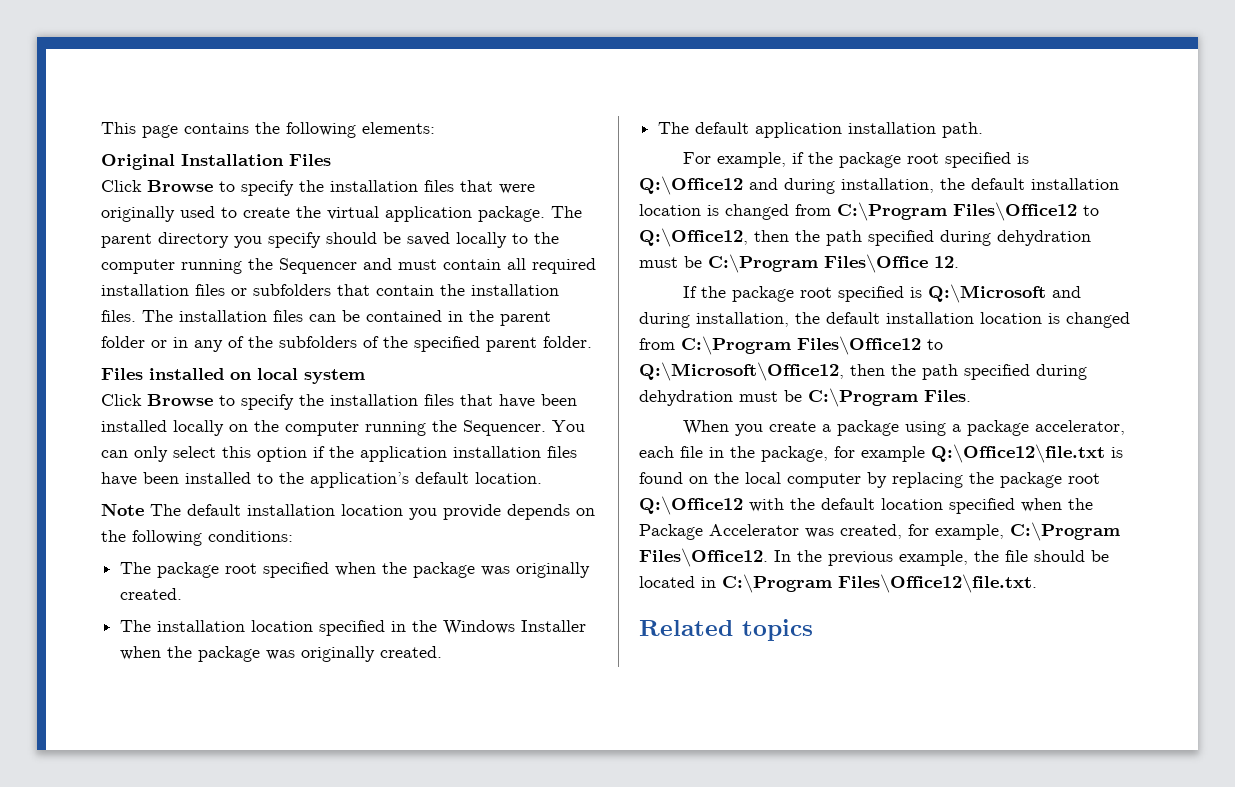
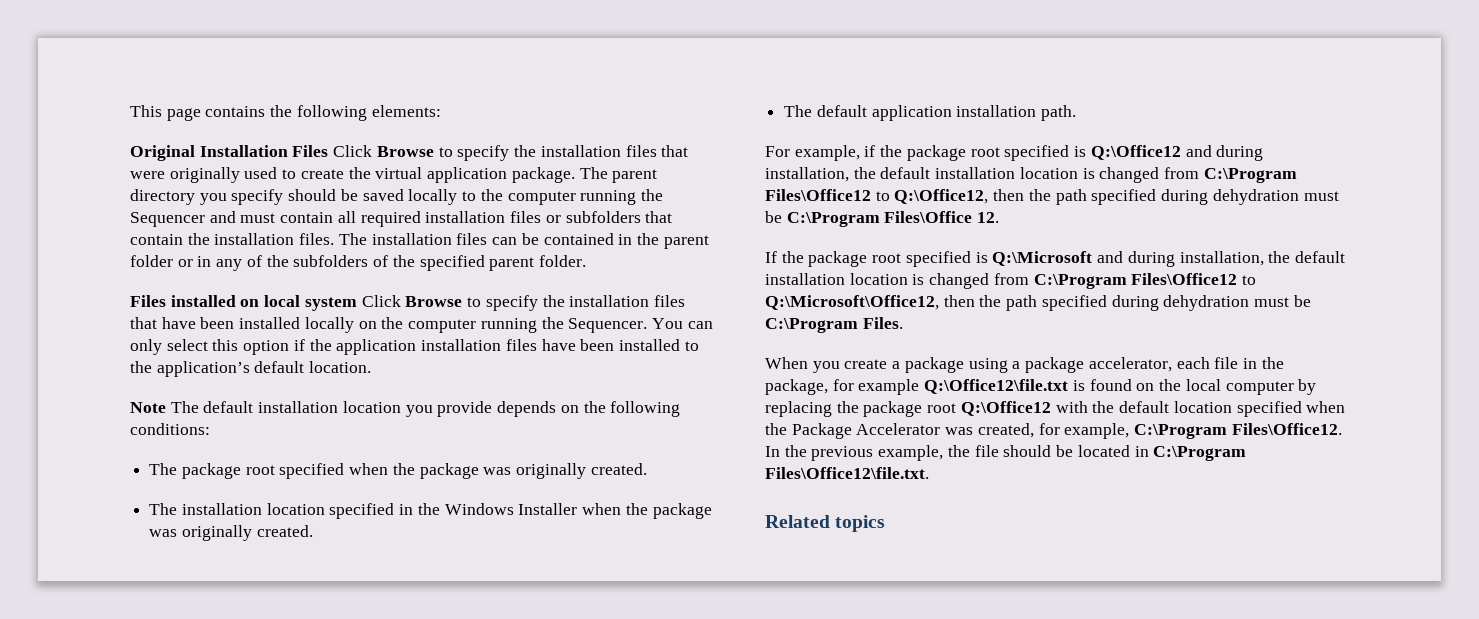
(331, 160) // -> (329, 151) none
(365, 376) // -> (357, 304) none

